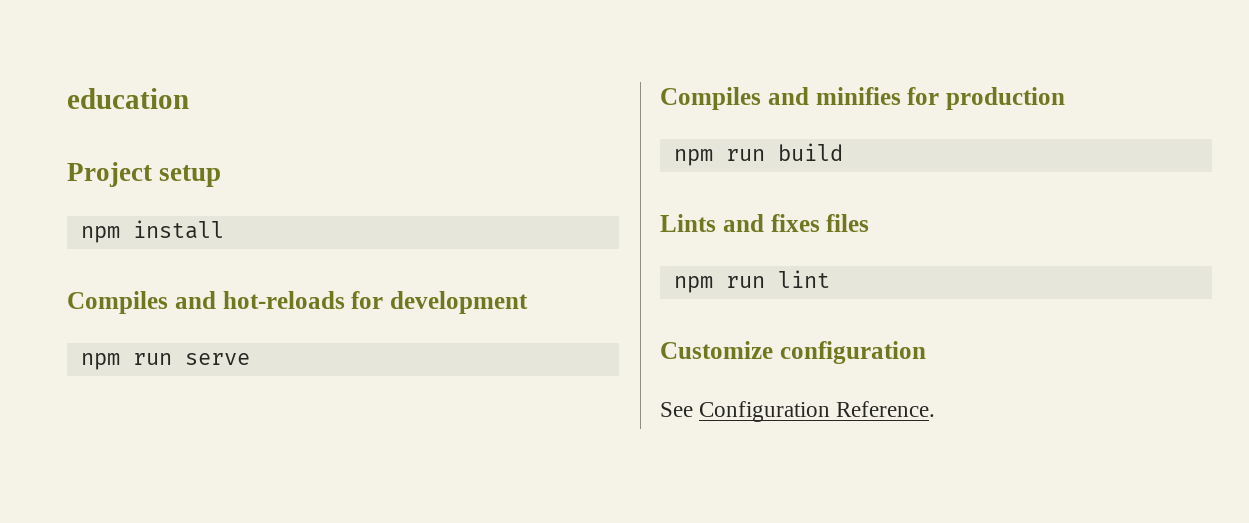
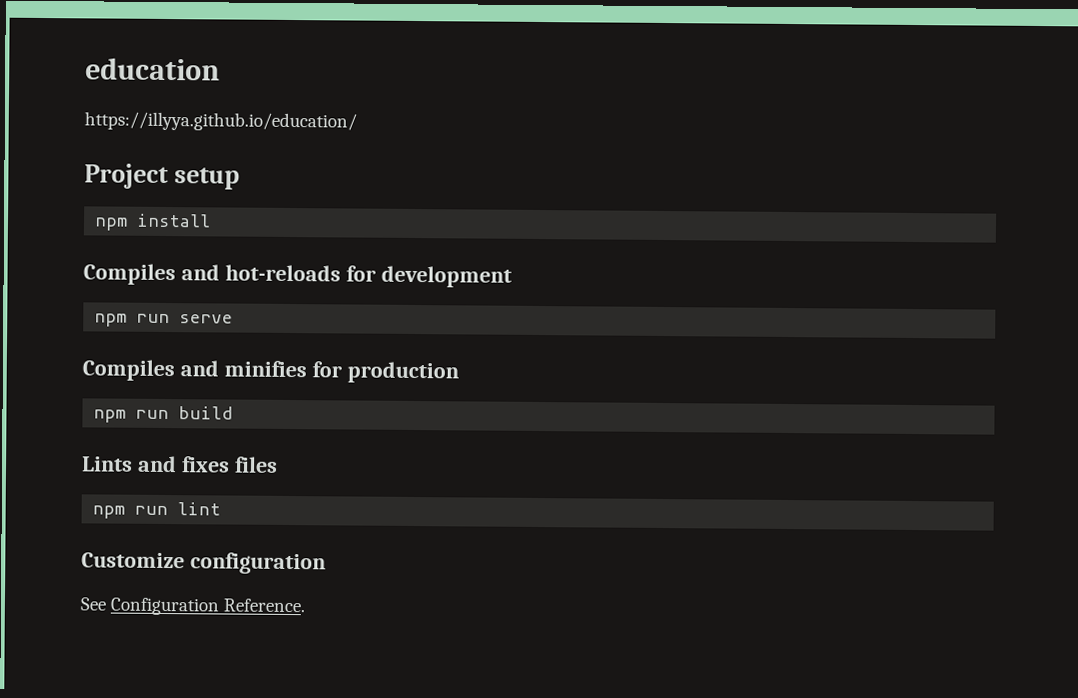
(189, 98) none -> [84,111,357,132] // https://illyya.github.io/education/

